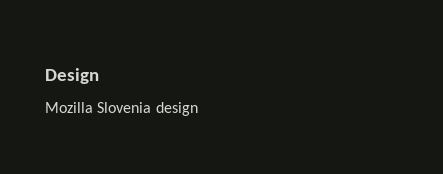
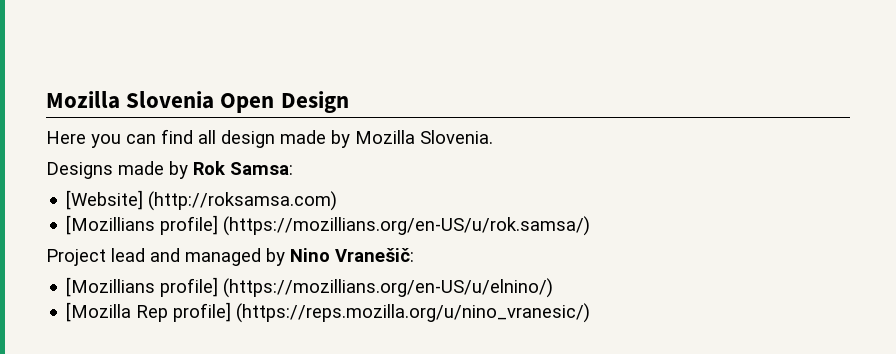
[45,68,99,84] [45,102,198,116] Design // Mozilla Slovenia design -> [46,91,349,113] [46,129,493,148] [46,161,293,179] [66,190,338,211] [66,215,591,236] [46,248,414,266] [66,277,554,298] [66,302,591,323] Mozilla Slovenia Open Design // Here you can find all design made by Mozilla Slovenia. // Designs made by Rok Samsa: // [Website] (http://roksamsa.com) // [Mozillians profile] (https://mozillians.org/en-US/u/rok.samsa/) // Project lead and managed by Nino Vranešič: // [Mozillians profile] (https://mozillians.org/en-US/u/elnino/) // [Mozilla Rep profile] (https://reps.mozilla.org/u/nino_vranesic/)

